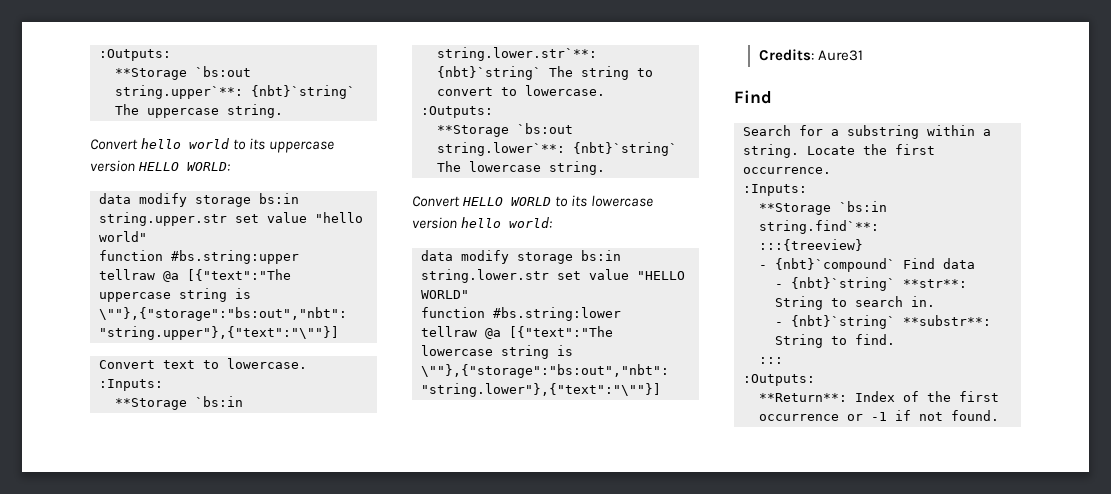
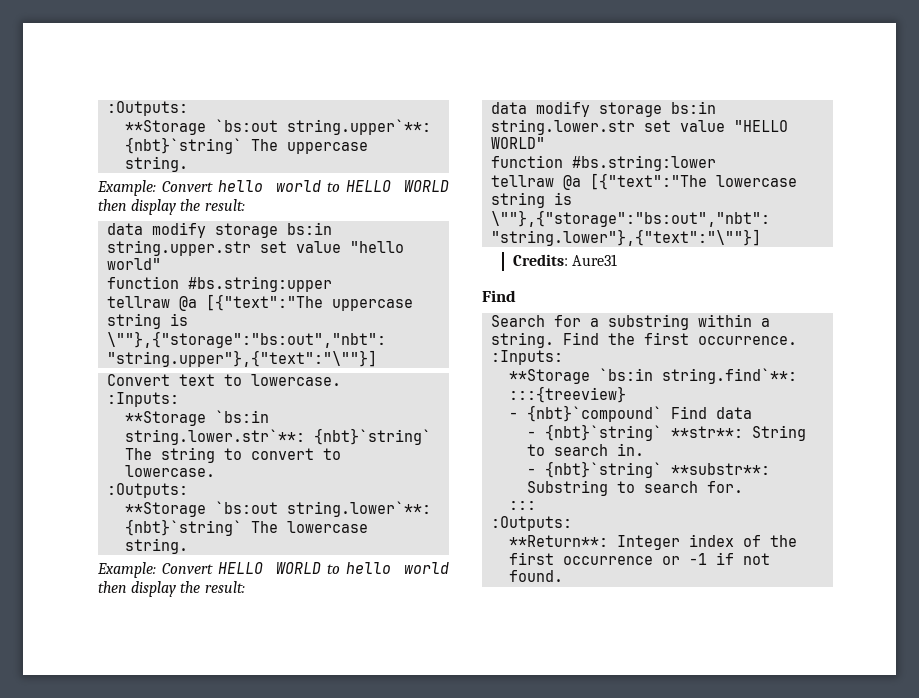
(283, 111) none -> [97,180,156,196] Example:
[249,138,335,153] [90,160,231,172] its uppercase version HELLO WORLD: -> [346,180,449,192] [98,199,245,215] HELLO WORLD then display the result:
(605, 168) none -> [97,562,156,578] Example:
[571,195,654,207] [412,217,553,229] its lowercase version hello world: -> [346,562,449,574] [98,581,245,597] hello world then display the result:
[807,146,855,155] Locate -> [563,332,600,345] Find
[775,334,895,348] String to find. -> [527,480,744,496] Substring to search for.
[855,391,895,402] Index -> [617,534,735,550] Integer index

